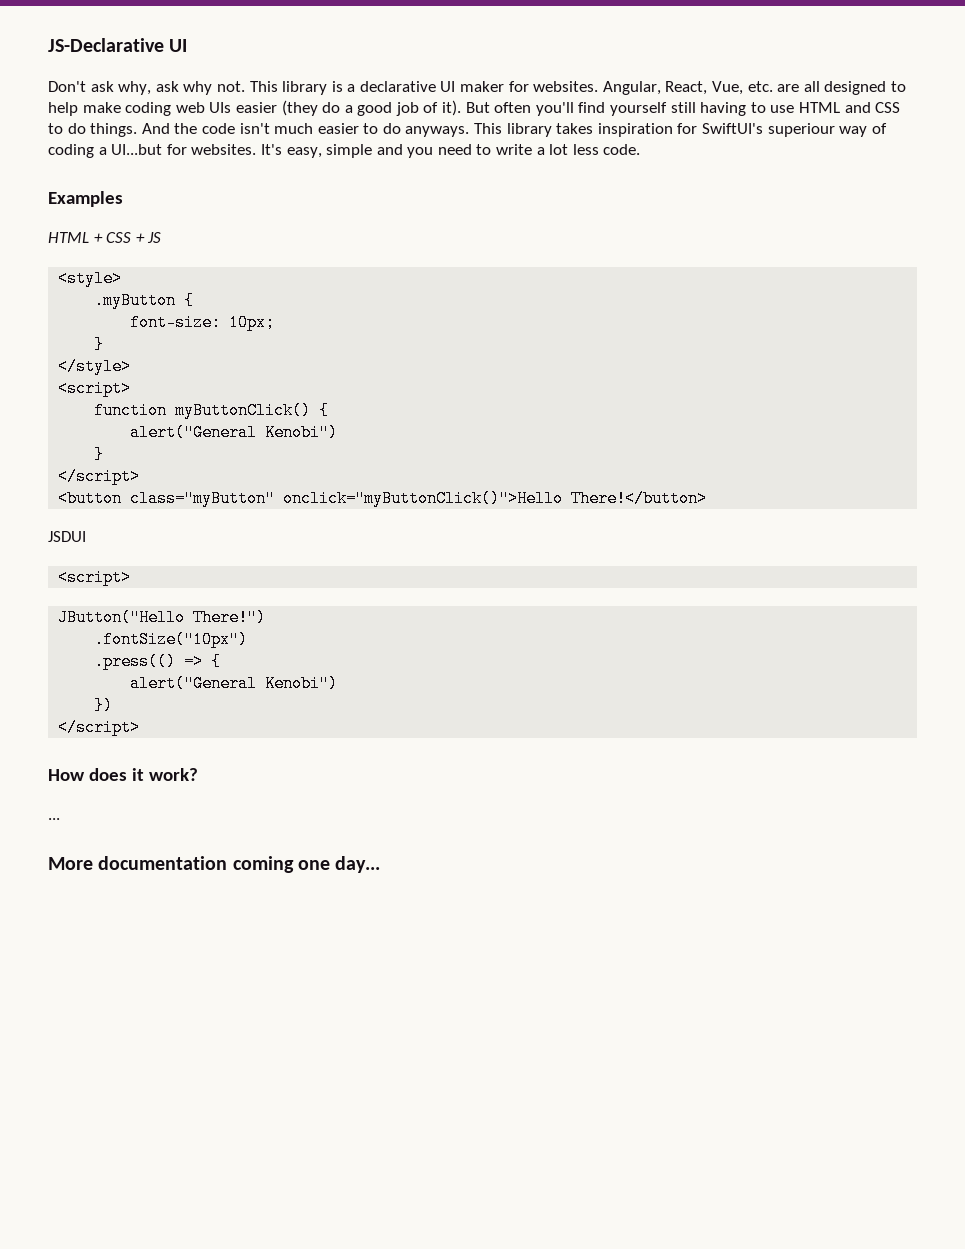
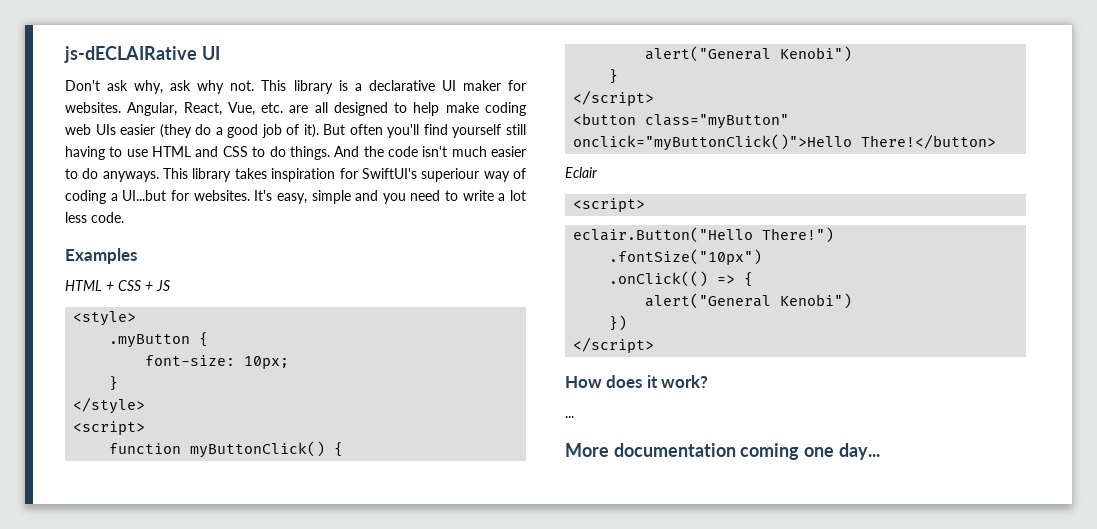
[48,38,164,52] JS-Declarative -> [64,46,197,63] js-dECLAIRative
[48,531,86,542] [58,569,132,586] [58,609,186,626] JSDUI // <script> // JButton("Hello -> [565,167,597,178] [573,198,646,212] [573,227,754,243] Eclair // <script> // eclair.Button("Hello
[94,653,177,670] .press(() -> [609,271,709,287] .onClick(()

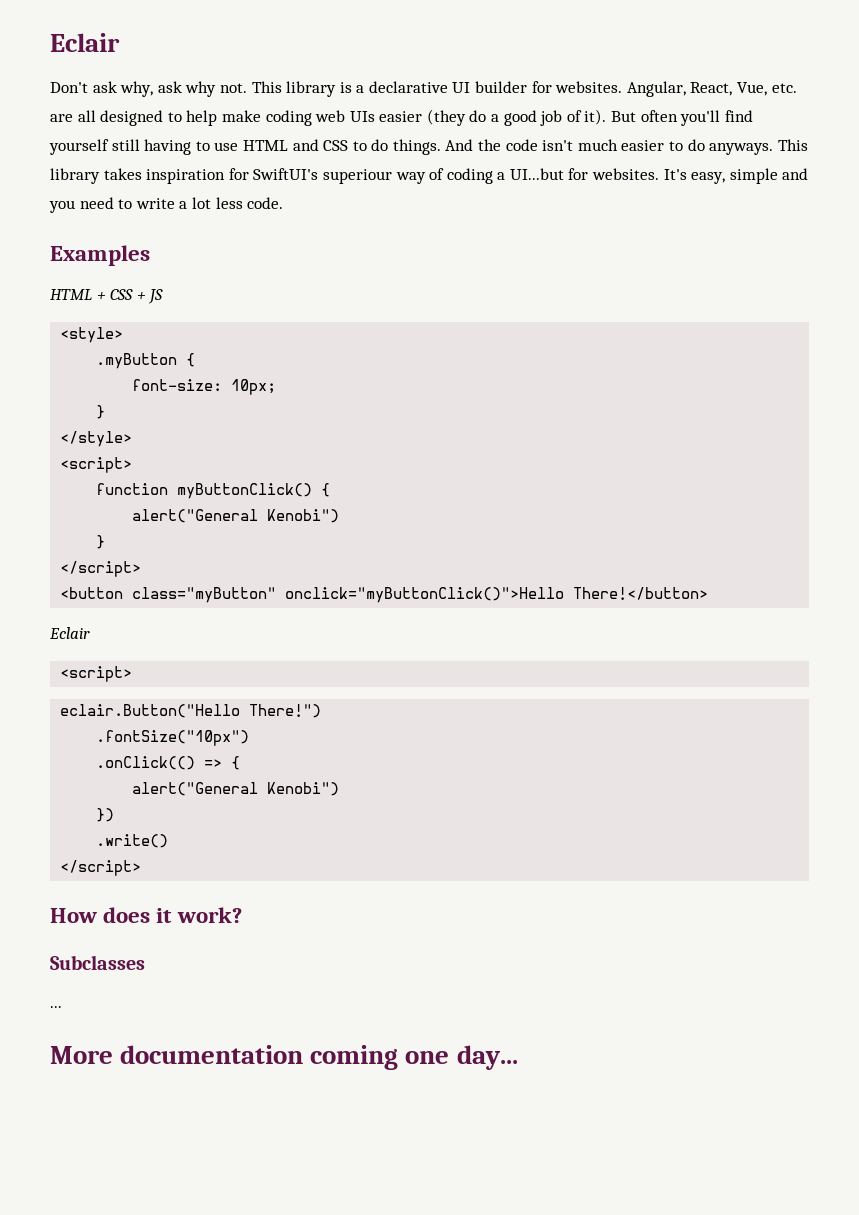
[64,46,220,63] js-dECLAIRative UI -> [50,33,120,52] Eclair
[462,80,501,91] maker -> [475,81,528,93] builder
(628, 323) none -> [96,834,169,848] // .write()
(709, 381) none -> [50,955,145,970] // Subclasses

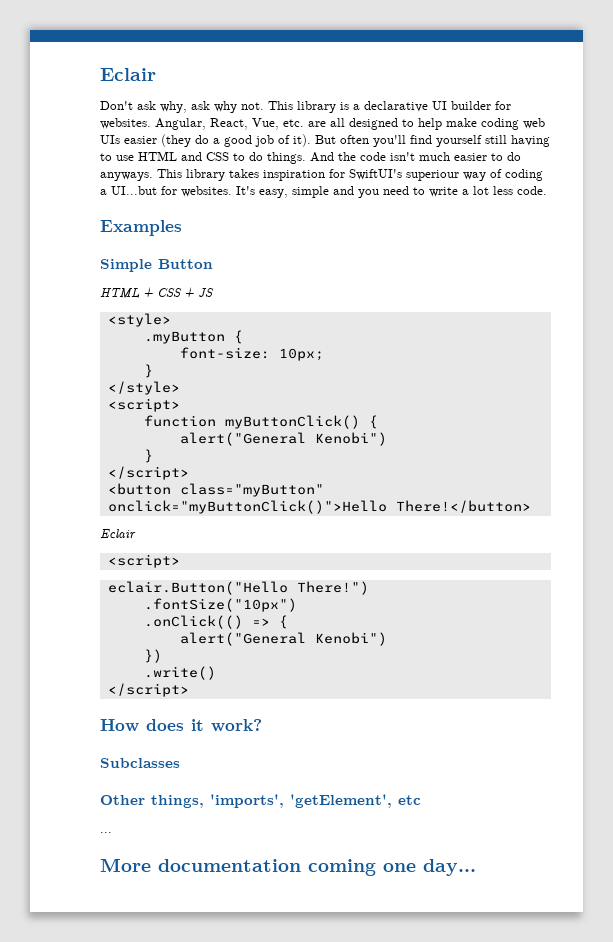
(150, 255) none -> [100,259,213,272] // Simple Button
(145, 962) none -> [100,794,421,808] // Other things, 'imports', 'getElement', etc

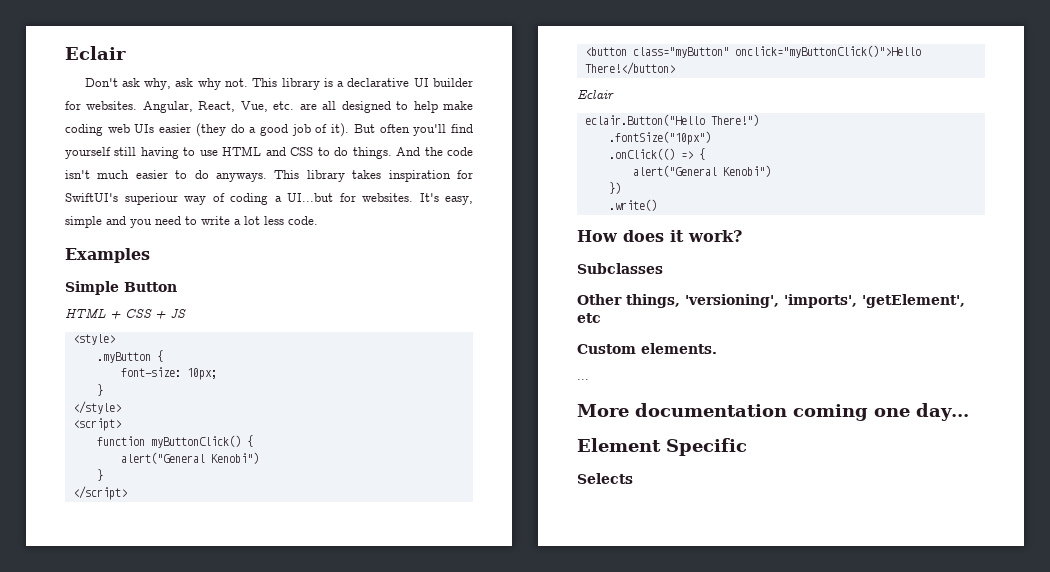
[107,554,180,568] // <script> -> (614, 94) none
[107,683,189,697] // </script> -> (657, 205) none
(204, 801) none -> [685,294,779,308] 'versioning',
(421, 800) none -> [577,343,717,354] // Custom elements.
(476, 867) none -> [577,438,747,456] [577,473,633,484] // Element Specific // Selects

